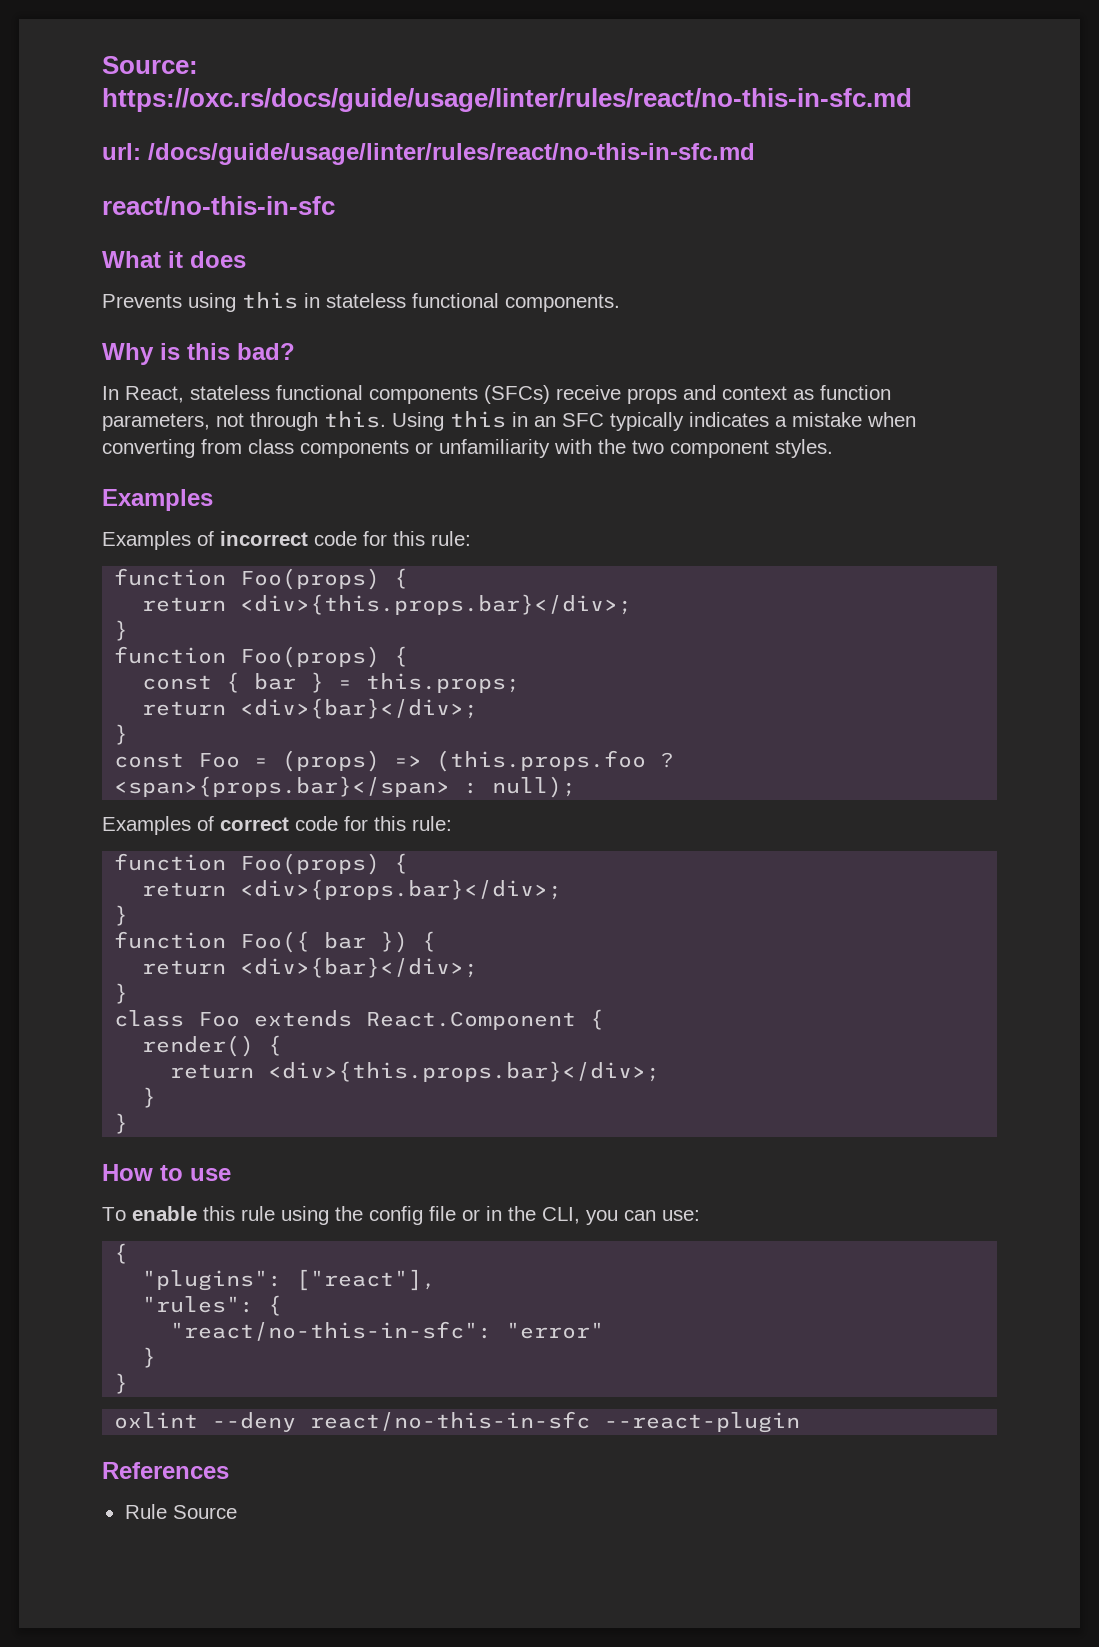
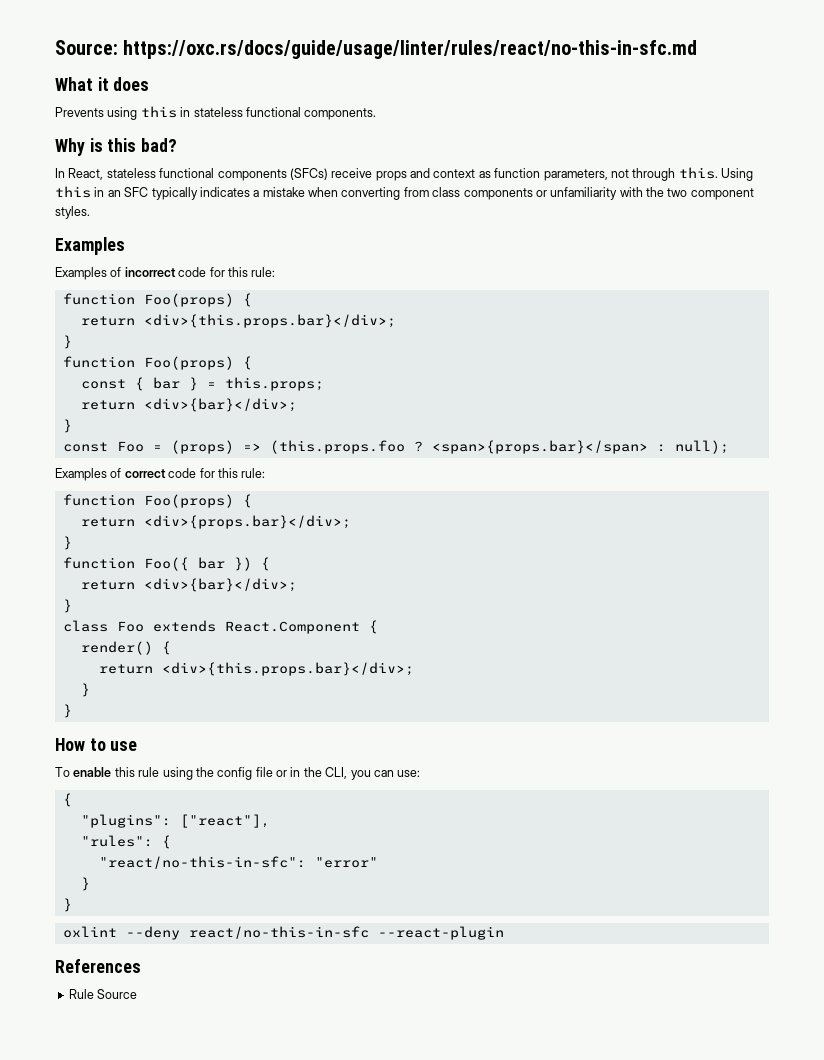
[102,143,755,165] [102,196,335,216] // url: /docs/guide/usage/linter/rules/react/no-this-in-sfc.md // react/no-this-in-sfc -> (698, 49) none

